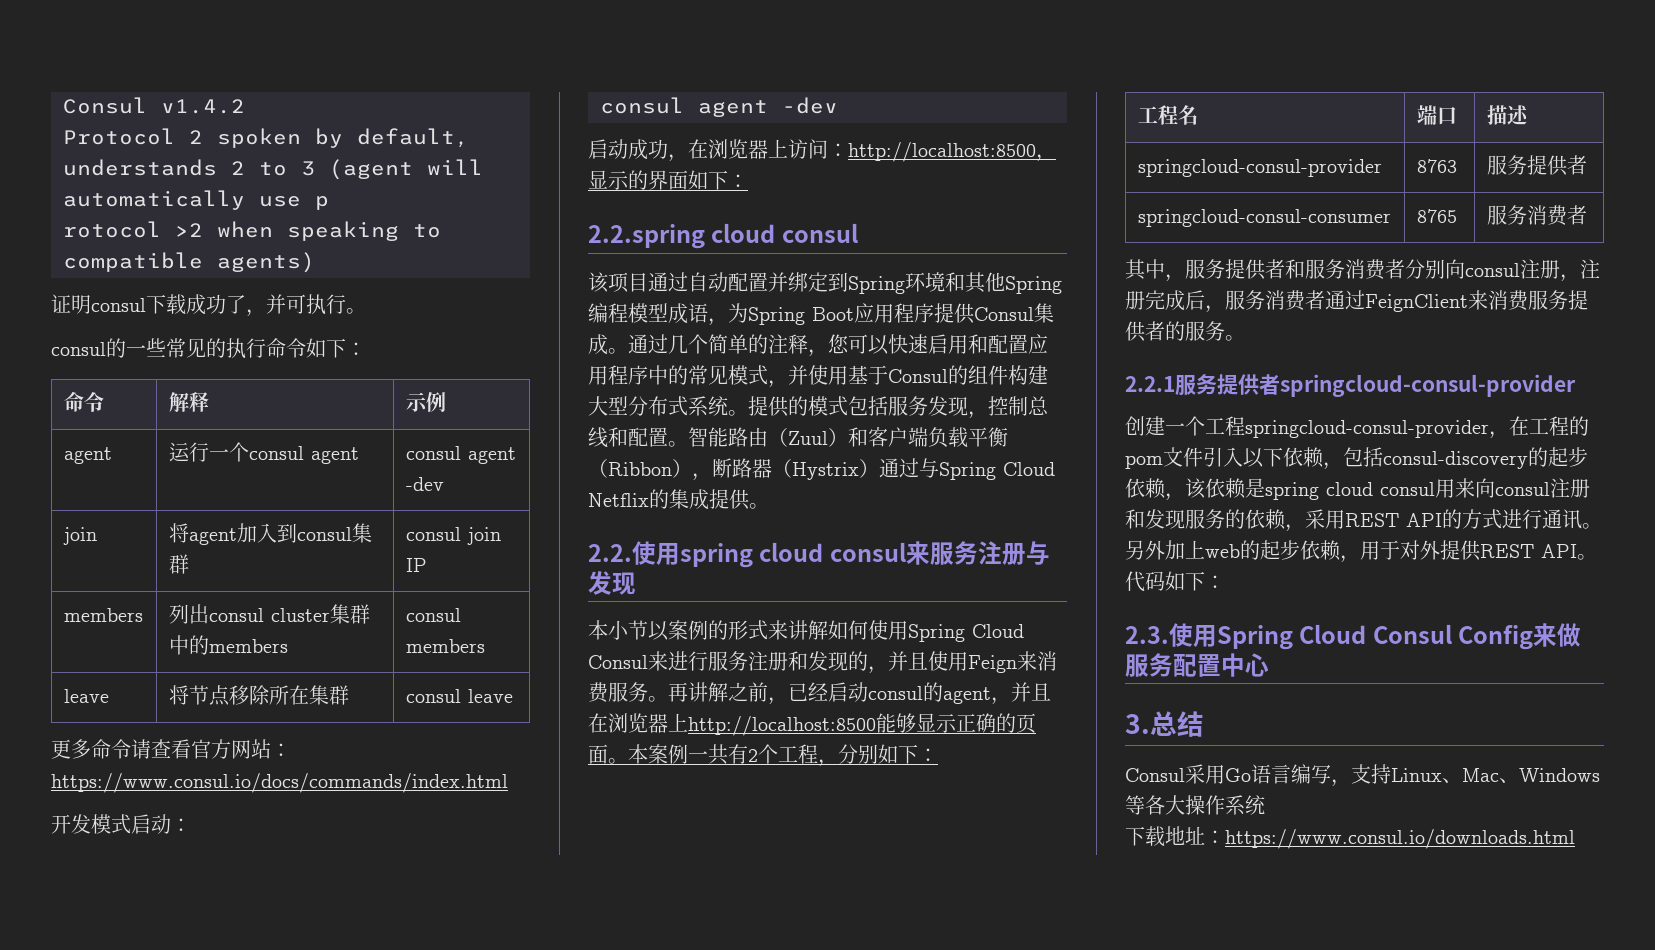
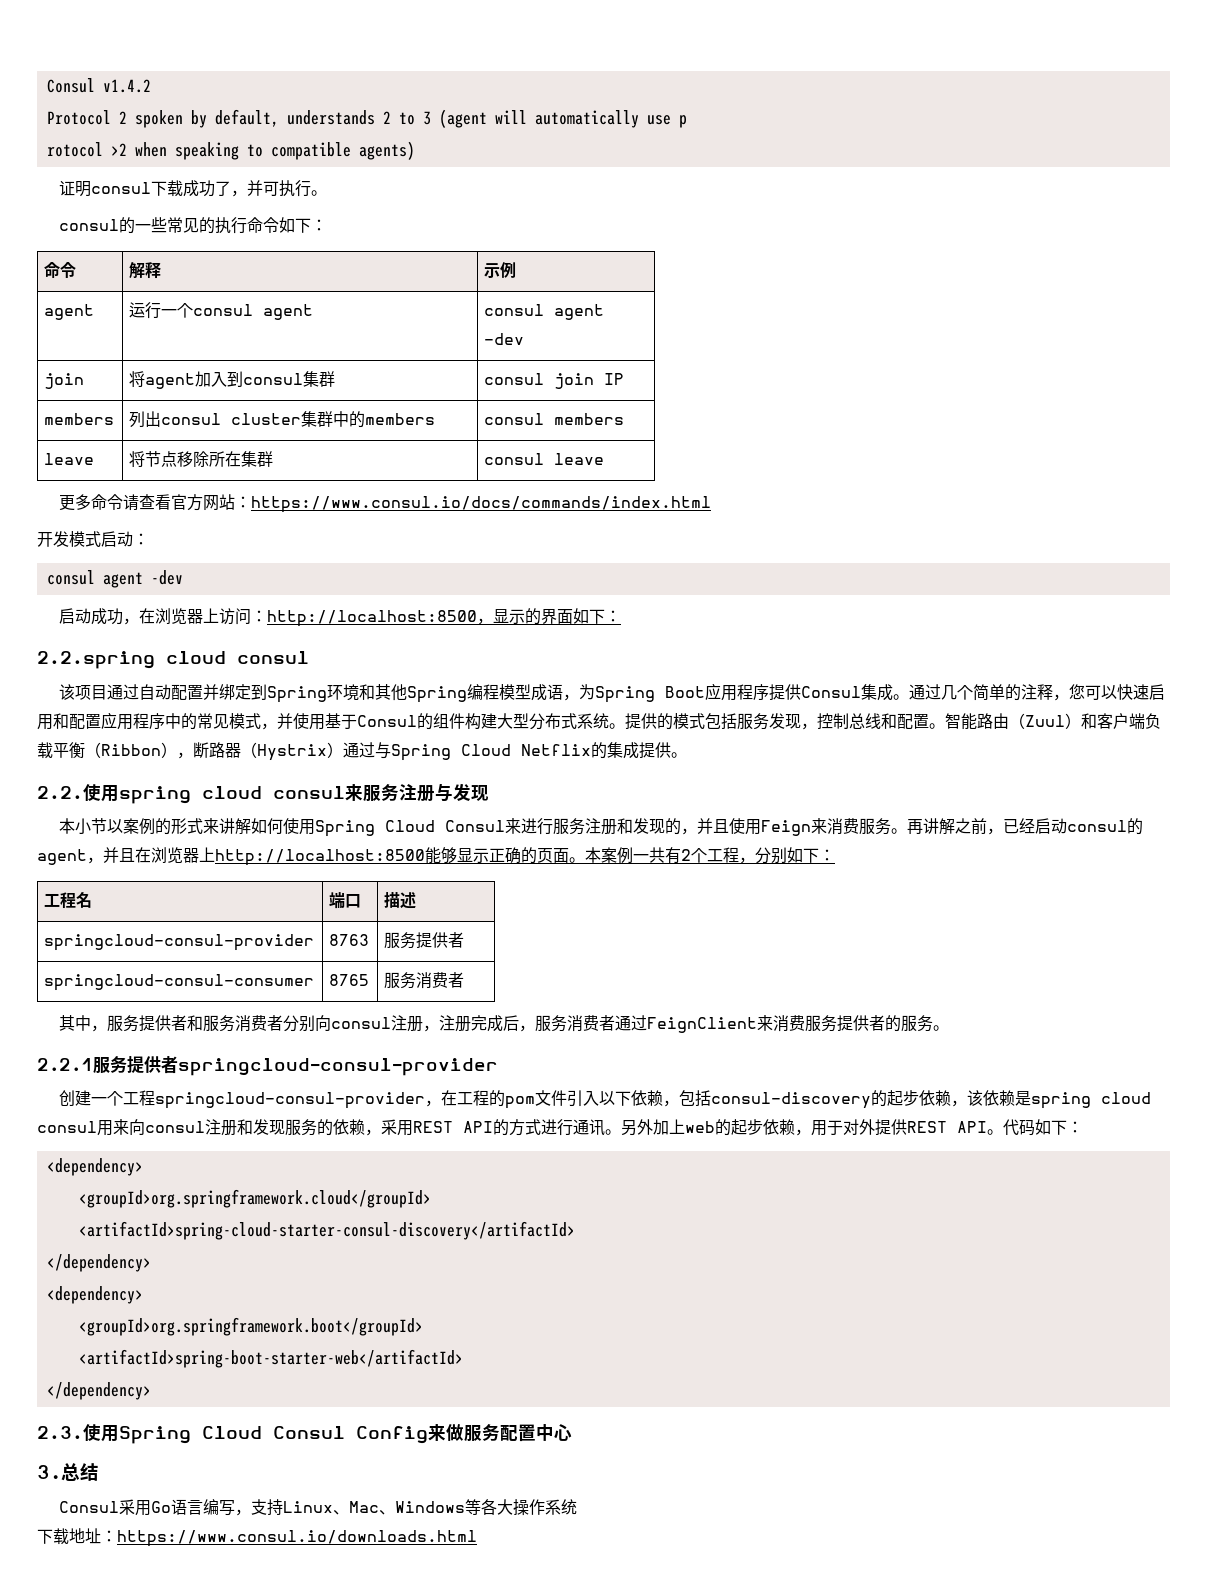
(1225, 582) none -> [46,1158,143,1176] [78,1189,431,1208] [78,1221,575,1240] [46,1254,151,1272] [46,1286,143,1304] [78,1317,423,1336] [78,1349,463,1368] [46,1382,151,1400] // <dependency> // <groupId>org.springframework.cloud</groupId> // <artifactId>spring-cloud-starter-consul-discovery</artifactId> // </dependency> // <dependency> // <groupId>org.springframework.boot</groupId> // <artifactId>spring-boot-starter-web</artifactId> // </dependency>

